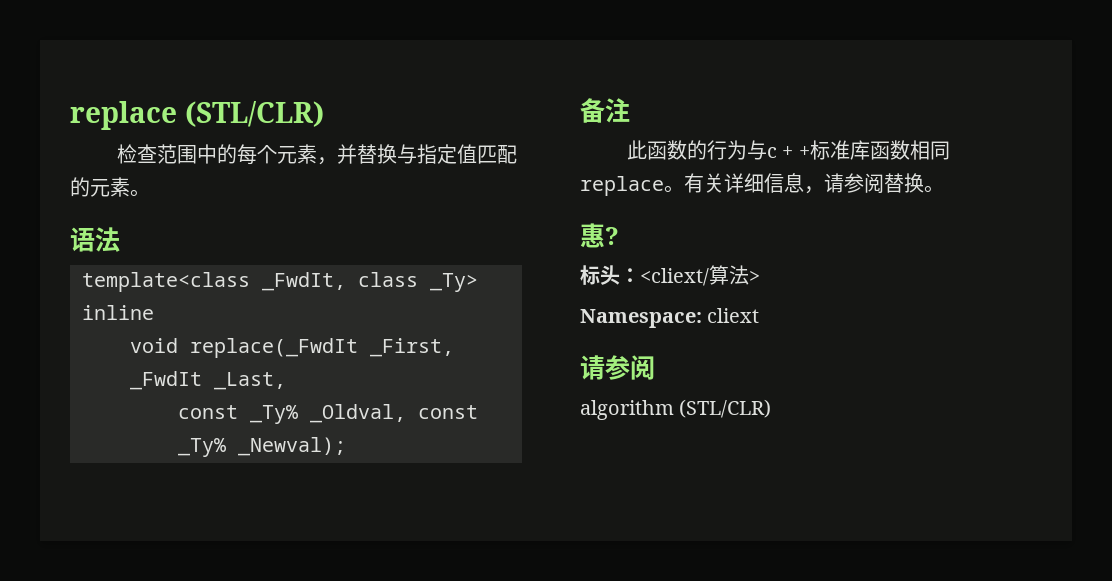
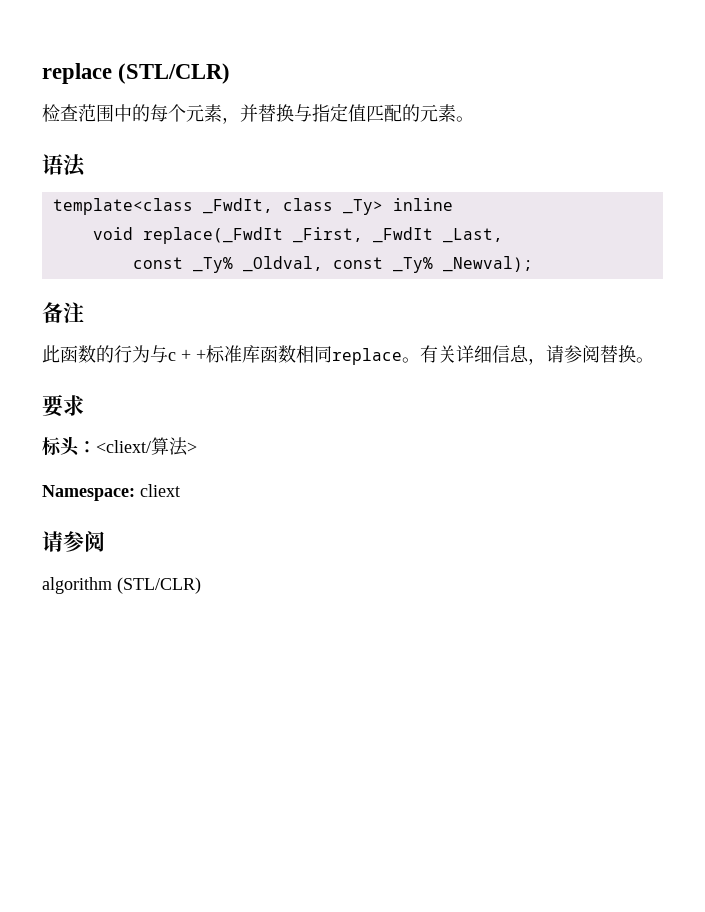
[580,223,619,248] 惠? -> [42,394,84,417] 要求

